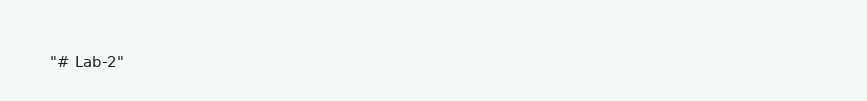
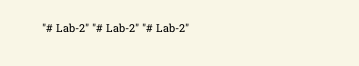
[50,56,124,67] "# Lab-2" -> [42,23,189,33] "# Lab-2" "# Lab-2" "# Lab-2"

